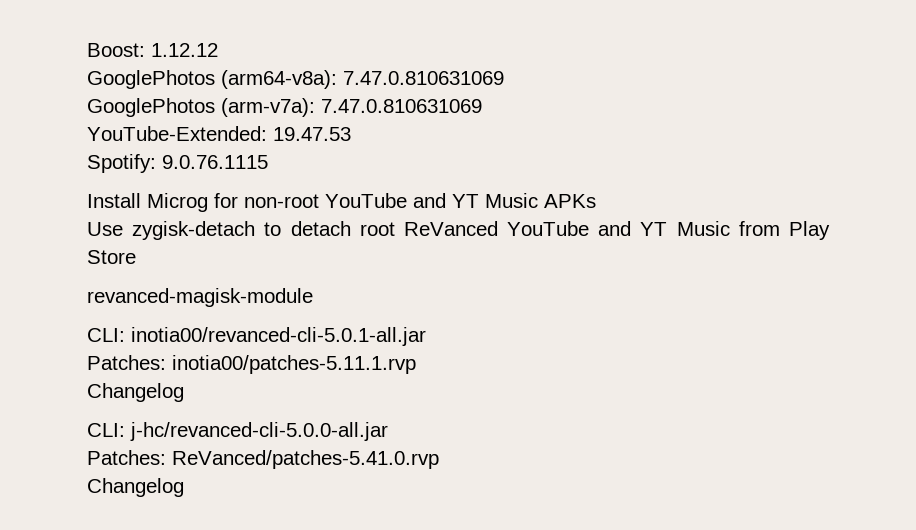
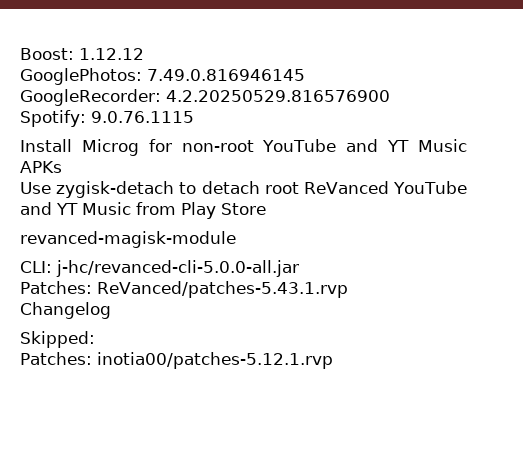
[87,70,504,89] [87,98,482,117] [87,126,351,141] GooglePhotos (arm64-v8a): 7.47.0.810631069 // GooglePhotos (arm-v7a): 7.47.0.810631069 // YouTube-Extended: 19.47.53 -> [20,68,305,85] [20,89,390,106] GooglePhotos: 7.49.0.816946145 // GoogleRecorder: 4.2.20250529.816576900
[131,327,426,346] [87,355,416,374] inotia00/revanced-cli-5.0.1-all.jar // Patches: inotia00/patches-5.11.1.rvp -> [56,260,299,277] [20,281,348,298] j-hc/revanced-cli-5.0.0-all.jar // Patches: ReVanced/patches-5.43.1.rvp
[87,422,388,441] [87,450,439,469] [87,478,184,497] CLI: j-hc/revanced-cli-5.0.0-all.jar // Patches: ReVanced/patches-5.41.0.rvp // Changelog -> [20,331,95,348] [20,352,333,369] Skipped: // Patches: inotia00/patches-5.12.1.rvp

